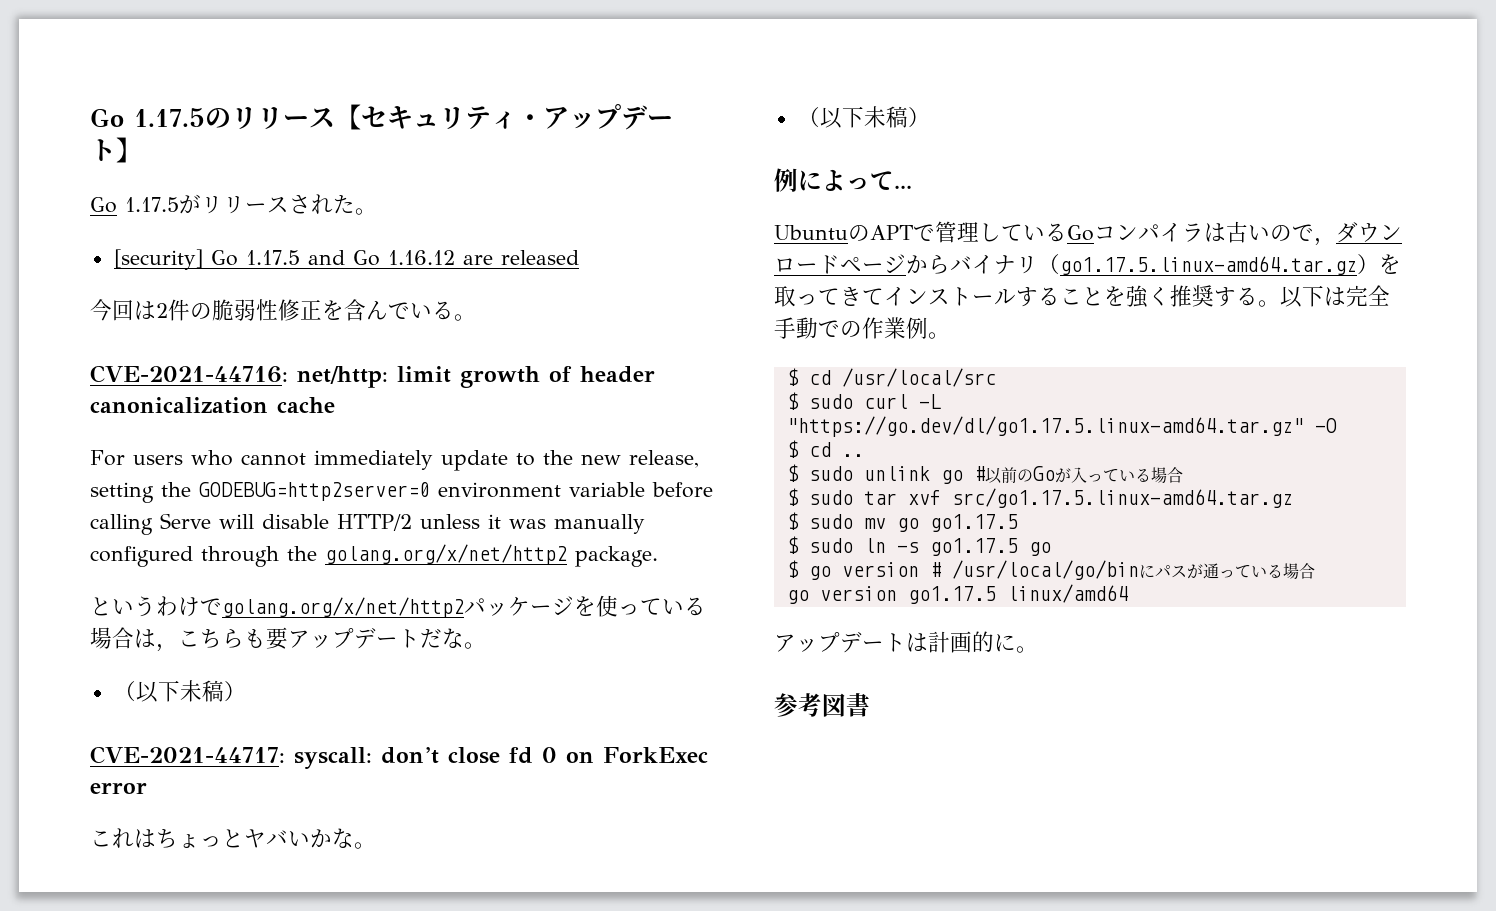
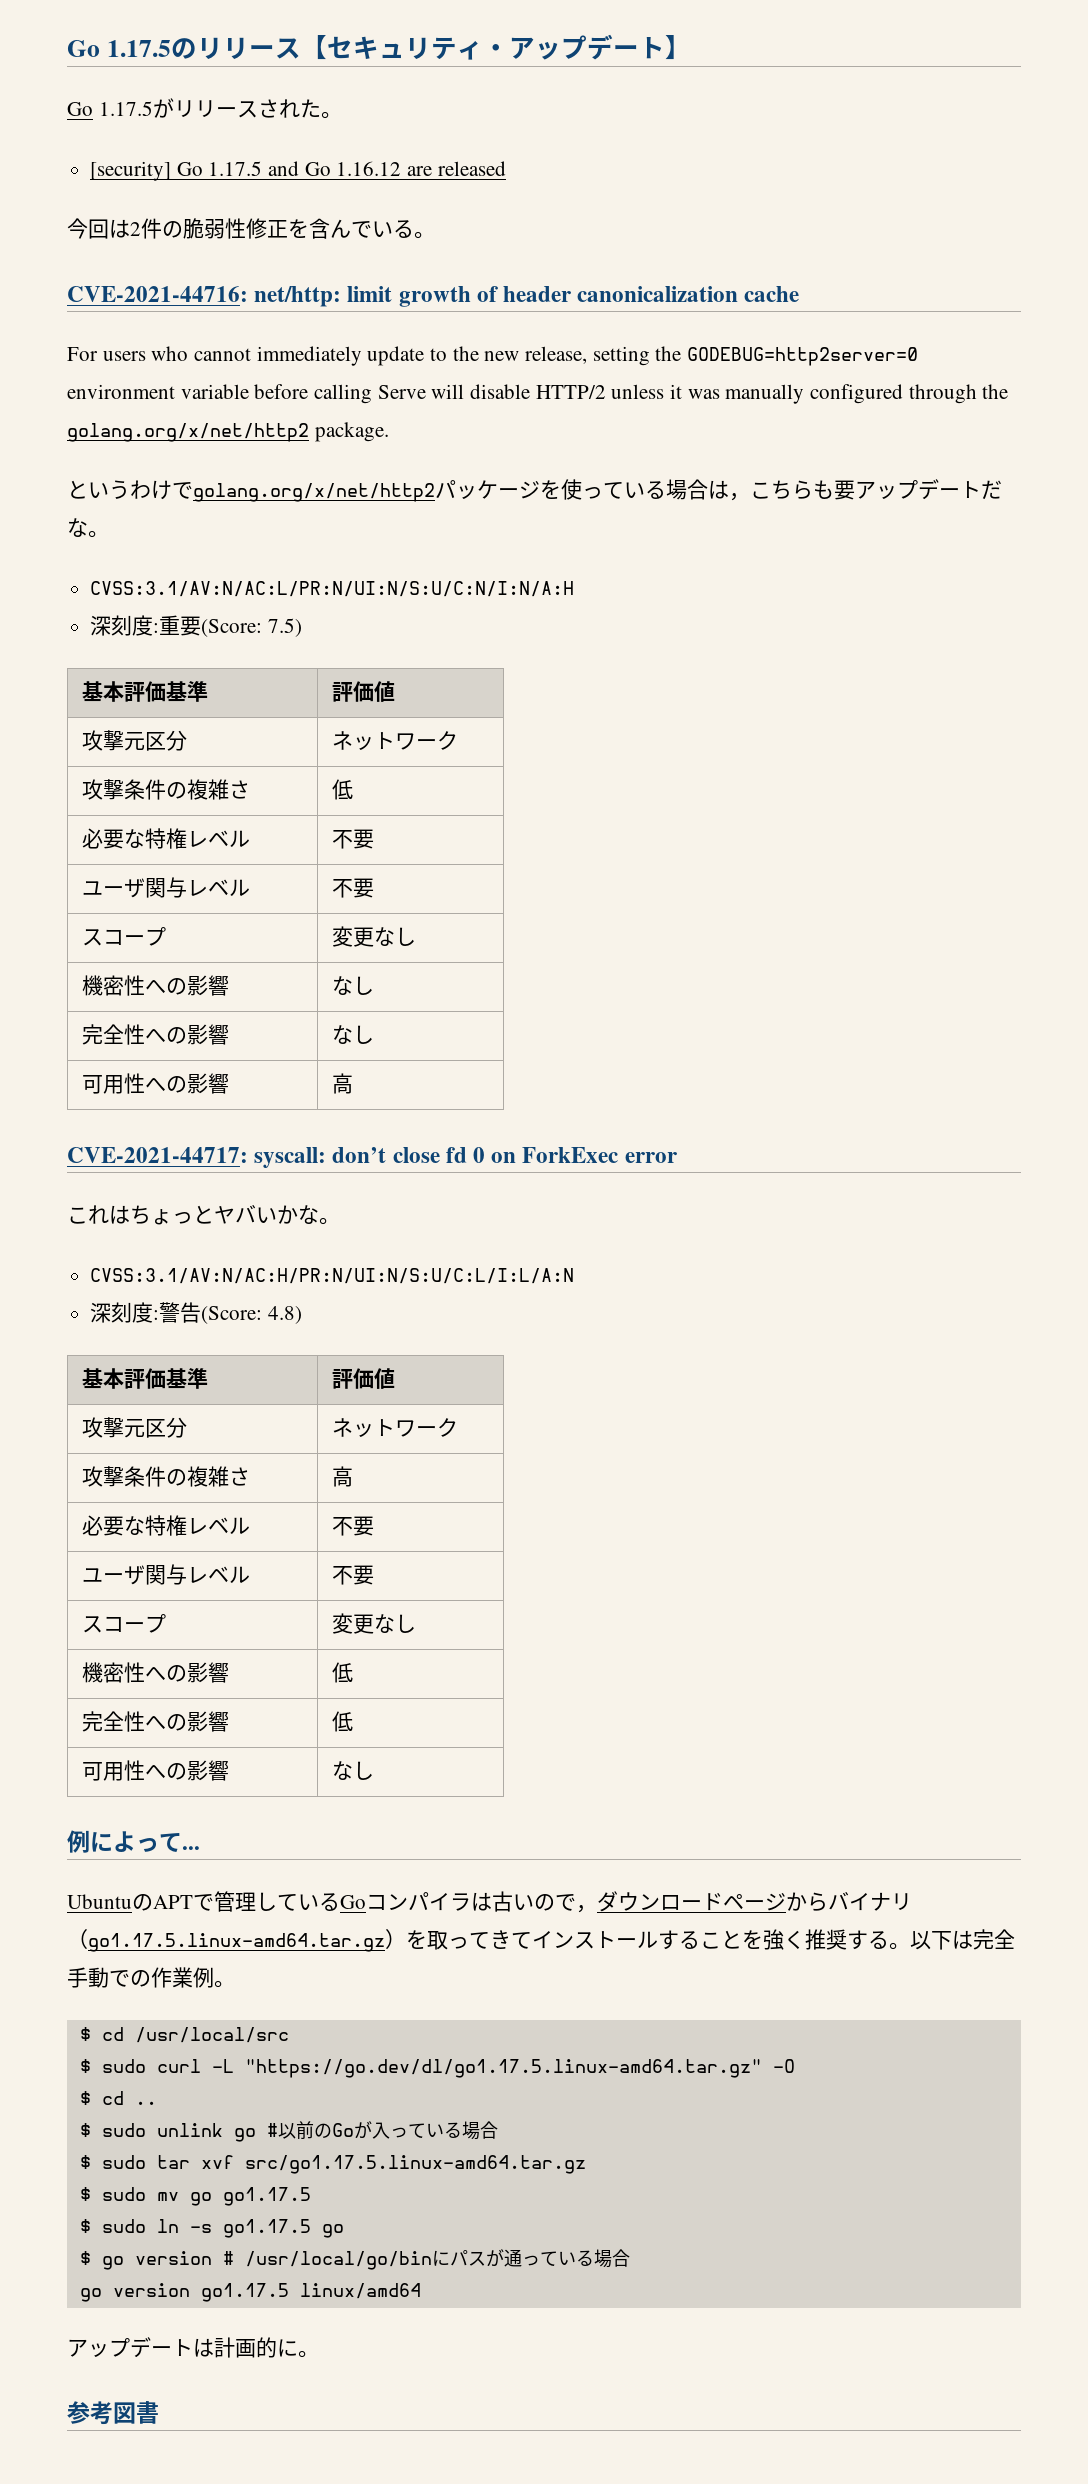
[113,680,246,703] （以下未稿） -> [90,581,575,597] [90,615,302,637] [81,681,208,702] [331,681,395,702] [81,730,187,751] [331,731,458,750] [81,779,250,800] [331,779,353,800] [81,828,250,849] [331,829,374,849] [81,877,250,898] [331,878,374,898] [81,927,166,946] [331,926,416,947] [81,975,229,996] [331,976,374,995] [81,1024,229,1045] [331,1025,374,1044] [81,1073,229,1094] [331,1073,353,1094] CVSS:3.1/AV:N/AC:L/PR:N/UI:N/S:U/C:N/I:N/A:H // 深刻度:重要(Score: 7.5) // 基本評価基準 | 評価値 // 攻撃元区分 | ネットワーク // 攻撃条件の複雑さ | 低 // 必要な特権レベル | 不要 // ユーザ関与レベル | 不要 // スコープ | 変更なし // 機密性への影響 | なし // 完全性への影響 | なし // 可用性への影響 | 高
[797,106,930,129] （以下未稿） -> [90,1268,575,1284] [90,1302,302,1324] [81,1368,208,1389] [331,1368,395,1389] [81,1417,187,1438] [331,1418,458,1437] [81,1466,250,1487] [331,1466,353,1487] [81,1515,250,1536] [331,1516,374,1536] [81,1564,250,1585] [331,1565,374,1585] [81,1614,166,1633] [331,1613,416,1634] [81,1662,229,1683] [331,1662,353,1683] [81,1711,229,1732] [331,1711,353,1732] [81,1760,229,1781] [331,1761,374,1780] CVSS:3.1/AV:N/AC:H/PR:N/UI:N/S:U/C:L/I:L/A:N // 深刻度:警告(Score: 4.8) // 基本評価基準 | 評価値 // 攻撃元区分 | ネットワーク // 攻撃条件の複雑さ | 高 // 必要な特権レベル | 不要 // ユーザ関与レベル | 不要 // スコープ | 変更なし // 機密性への影響 | 低 // 完全性への影響 | 低 // 可用性への影響 | なし

